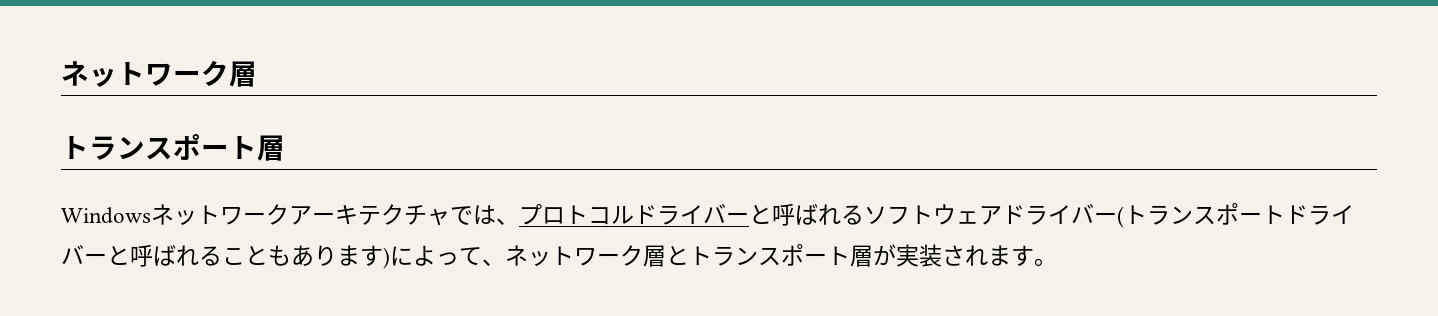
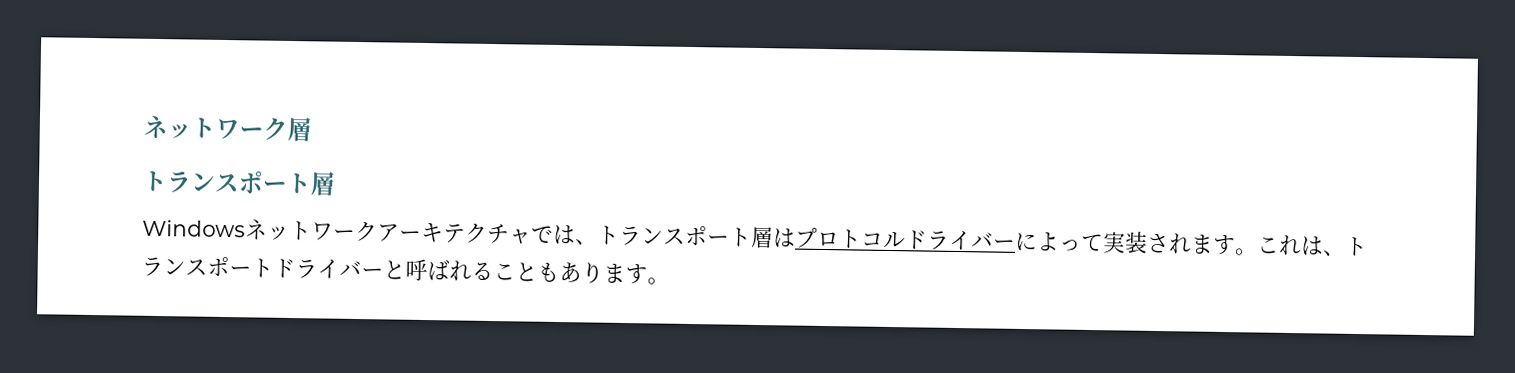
(519, 221) none -> [597,225,796,249] トランスポート層は
[749,203,1124,228] と呼ばれるソフトウェアドライバー( -> [1015,231,1346,257] によって実装されます。これは、
[383,244,1034,269] )によって、ネットワーク層とトランスポート層が実装されます -> (648, 274) none

